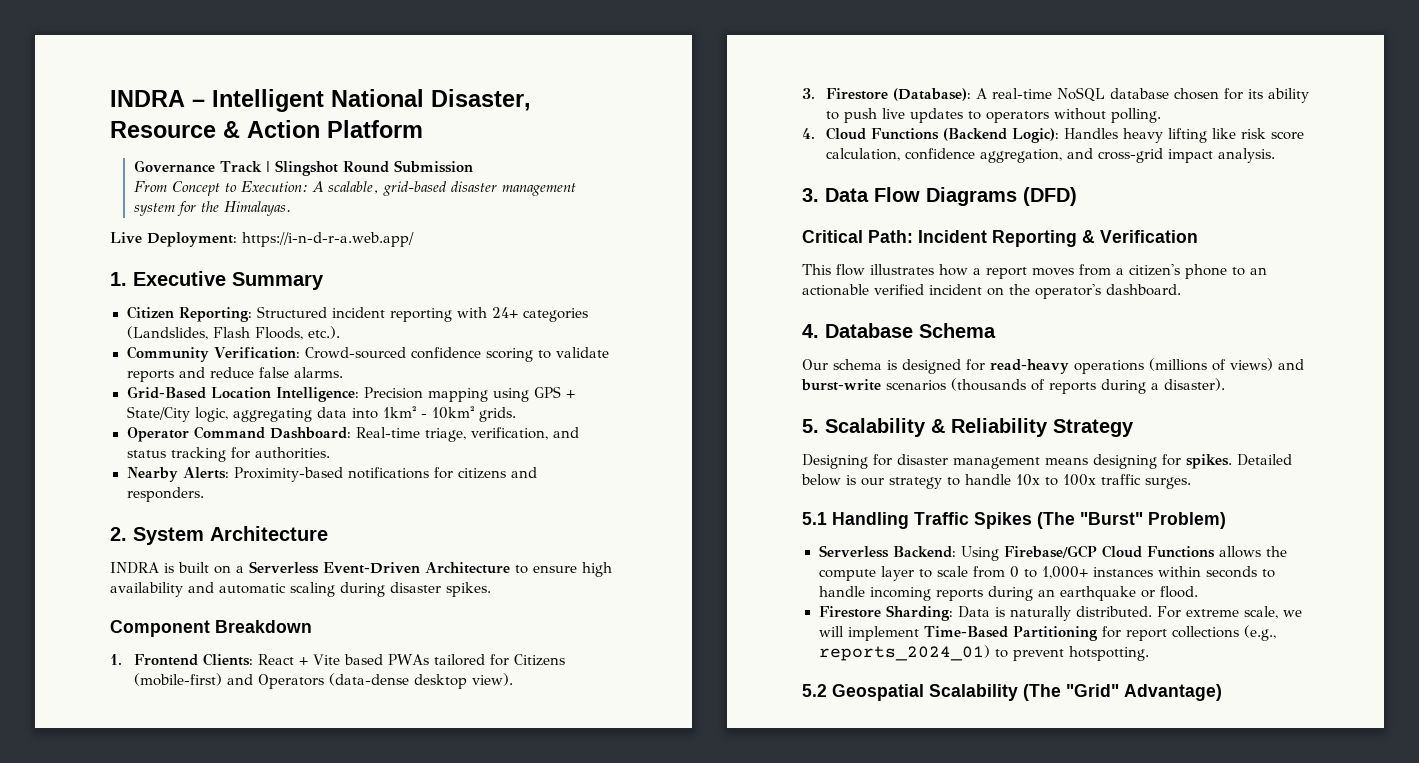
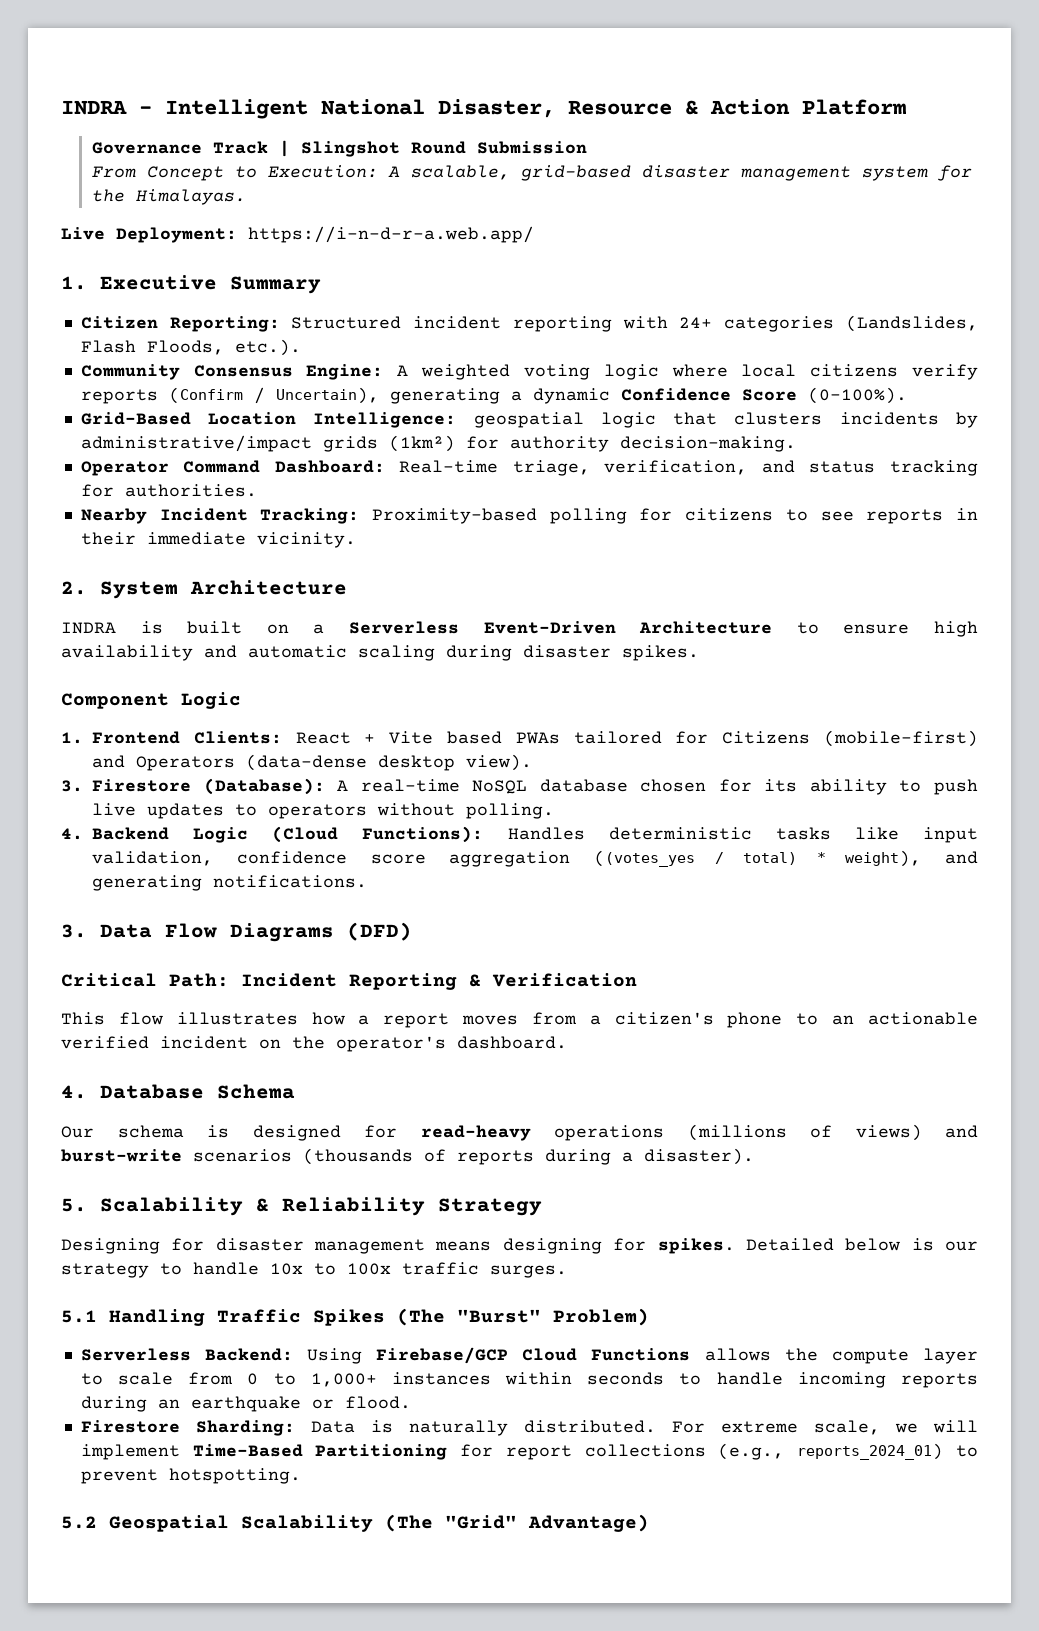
[213,347,610,362] [126,367,343,382] [126,386,575,402] [126,406,516,422] Verification: Crowd-sourced confidence scoring to validate reports and reduce false alarms. // Grid-Based Location Intelligence: Precision mapping using GPS + State/City logic, aggregating data into 1km² - 10km² grids. -> [193,364,979,380] [80,387,907,404] [80,412,978,428] [80,435,796,452] Consensus Engine: A weighted voting logic where local citizens verify reports (Confirm / Uncertain), generating a dynamic Confidence Score (0-100%). // Grid-Based Location Intelligence: geospatial logic that clusters incidents by administrative/impact grids (1km²) for authority decision-making.
[182,467,537,482] [126,487,204,502] Alerts: Proximity-based notifications for citizens and responders. -> [159,508,979,524] [80,532,356,548] Incident Tracking: Proximity-based polling for citizens to see reports in their immediate vicinity.
[215,620,312,633] Breakdown -> [181,692,241,709] Logic
[825,127,1304,143] [825,148,1275,163] Cloud Functions (Backend Logic): Handles heavy lifting like risk score calculation, confidence aggregation, and cross-grid impact analysis. -> [92,826,978,843] [92,850,978,867] [92,875,367,891] Backend Logic (Cloud Functions): Handles deterministic tasks like input validation, confidence score aggregation ((votes_yes / total) * weight), and generating notifications.

